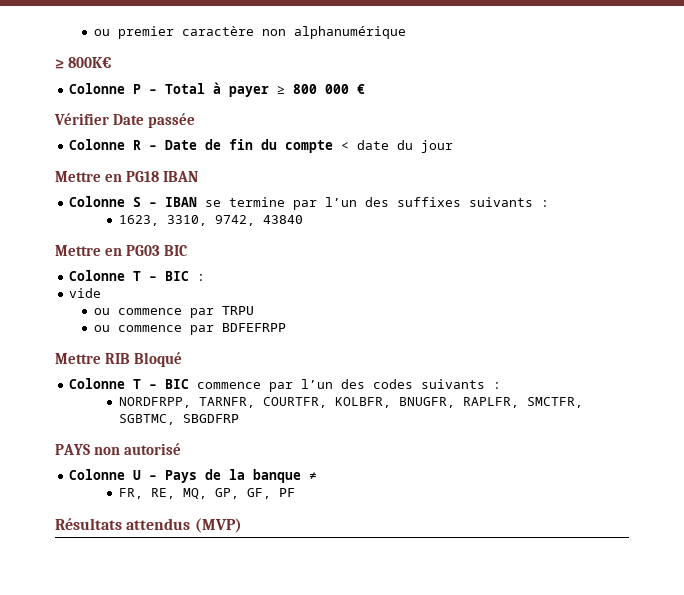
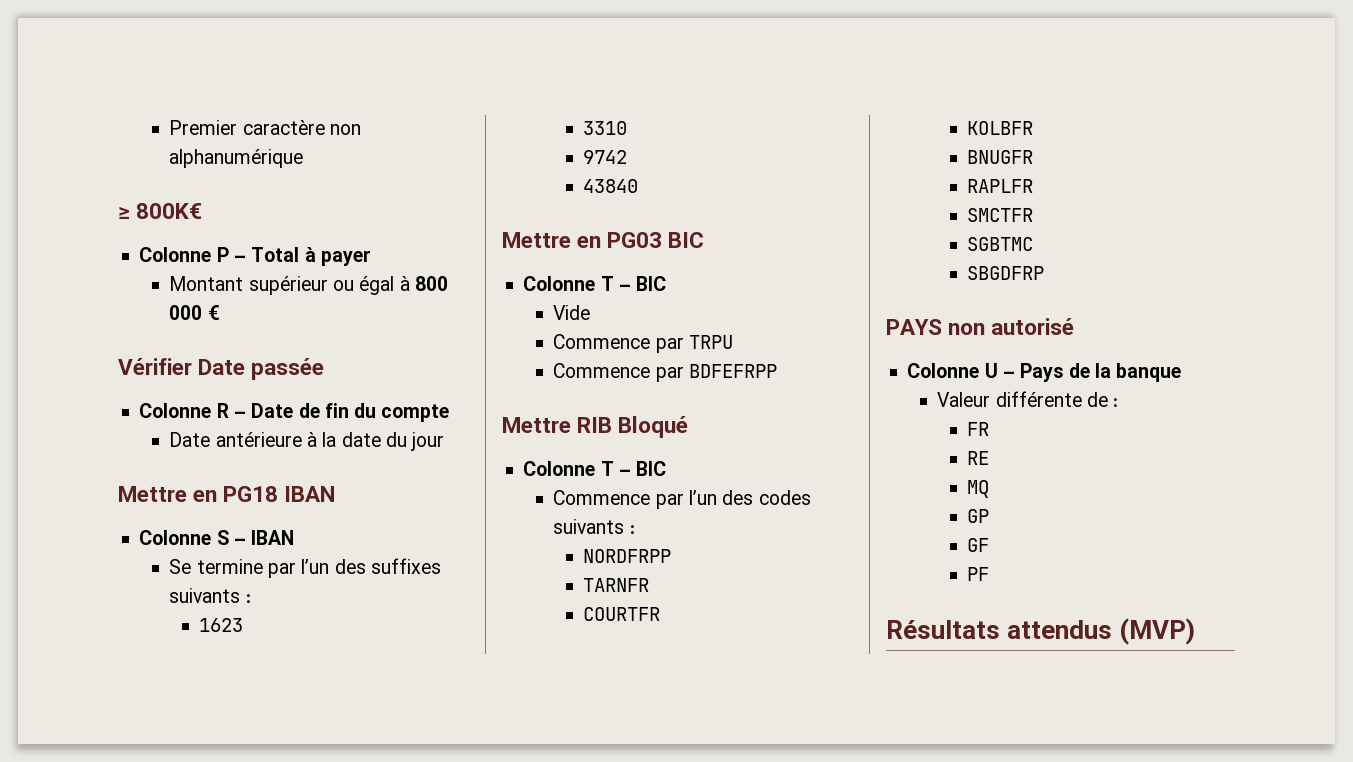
[94,26,175,39] ou premier -> [169,120,238,135] Premier
[277,86,286,94] ≥ -> [169,276,410,295] // Montant supérieur ou égal à
[341,142,350,150] < -> [169,432,337,447] // Date antérieure à la
[205,200,222,207] se -> [169,559,192,574] // Se
[118,215,255,226] 1623, 3310, 9742, -> [199,618,244,632] [583,121,628,135] [583,150,628,164] 1623 // 3310 // 9742 //
[197,274,206,281] [69,288,102,298] [94,308,183,315] : // vide // ou commence -> [553,305,591,320] [553,334,651,349] // Vide // Commence
[94,325,183,332] ou commence -> [553,363,651,378] Commence
[197,382,262,389] commence -> [553,490,651,505] // Commence
[118,397,583,408] [118,414,175,425] NORDFRPP, TARNFR, COURTFR, KOLBFR, BNUGFR, RAPLFR, SMCTFR, SGBTMC, -> [583,549,672,563] [583,578,650,592] [583,607,661,621] [967,121,1034,135] [967,150,1034,164] [967,179,1034,193] [967,208,1034,222] [967,237,1034,251] NORDFRPP // TARNFR // COURTFR // KOLBFR // BNUGFR // RAPLFR // SMCTFR // SGBTMC //
[309,472,318,480] [118,488,271,499] ≠ // FR, RE, MQ, GP, GF, -> [937,391,1119,407] [967,422,990,436] [967,451,990,465] [967,480,990,498] [967,509,990,523] [967,538,990,552] // Valeur différente de : // FR // RE // MQ // GP // GF //

